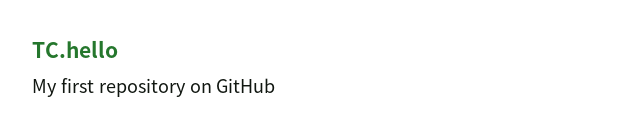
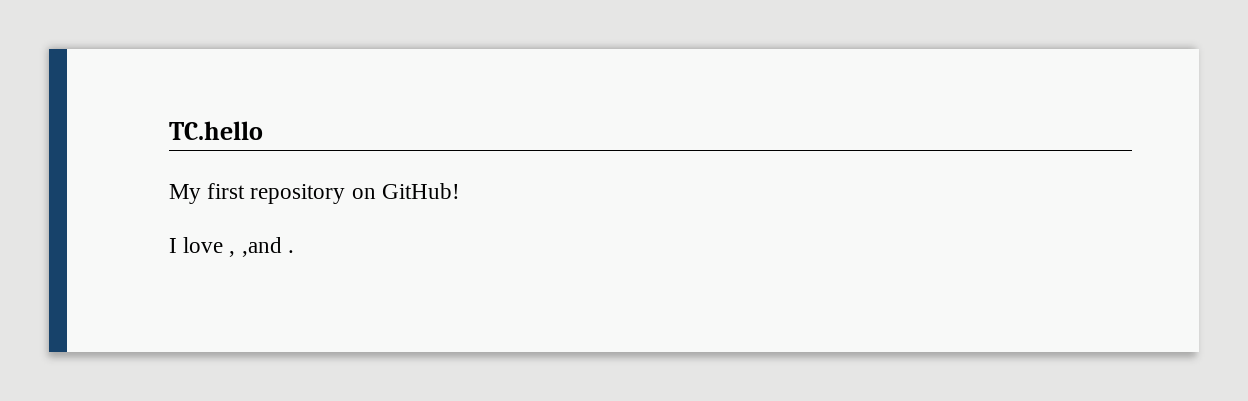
[216,78,276,93] GitHub -> [381,183,460,199] [169,237,294,257] GitHub! // I love , ,and .

